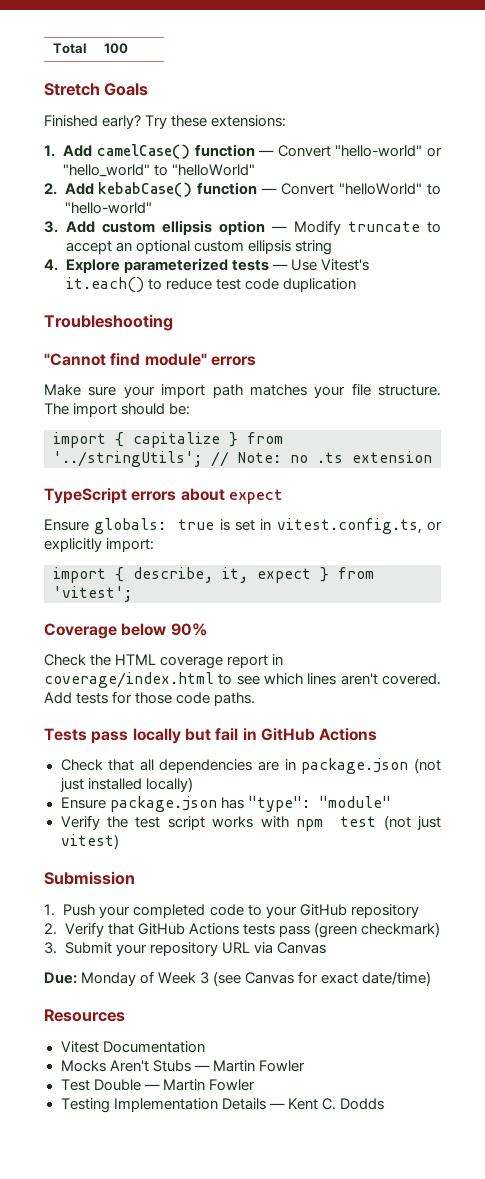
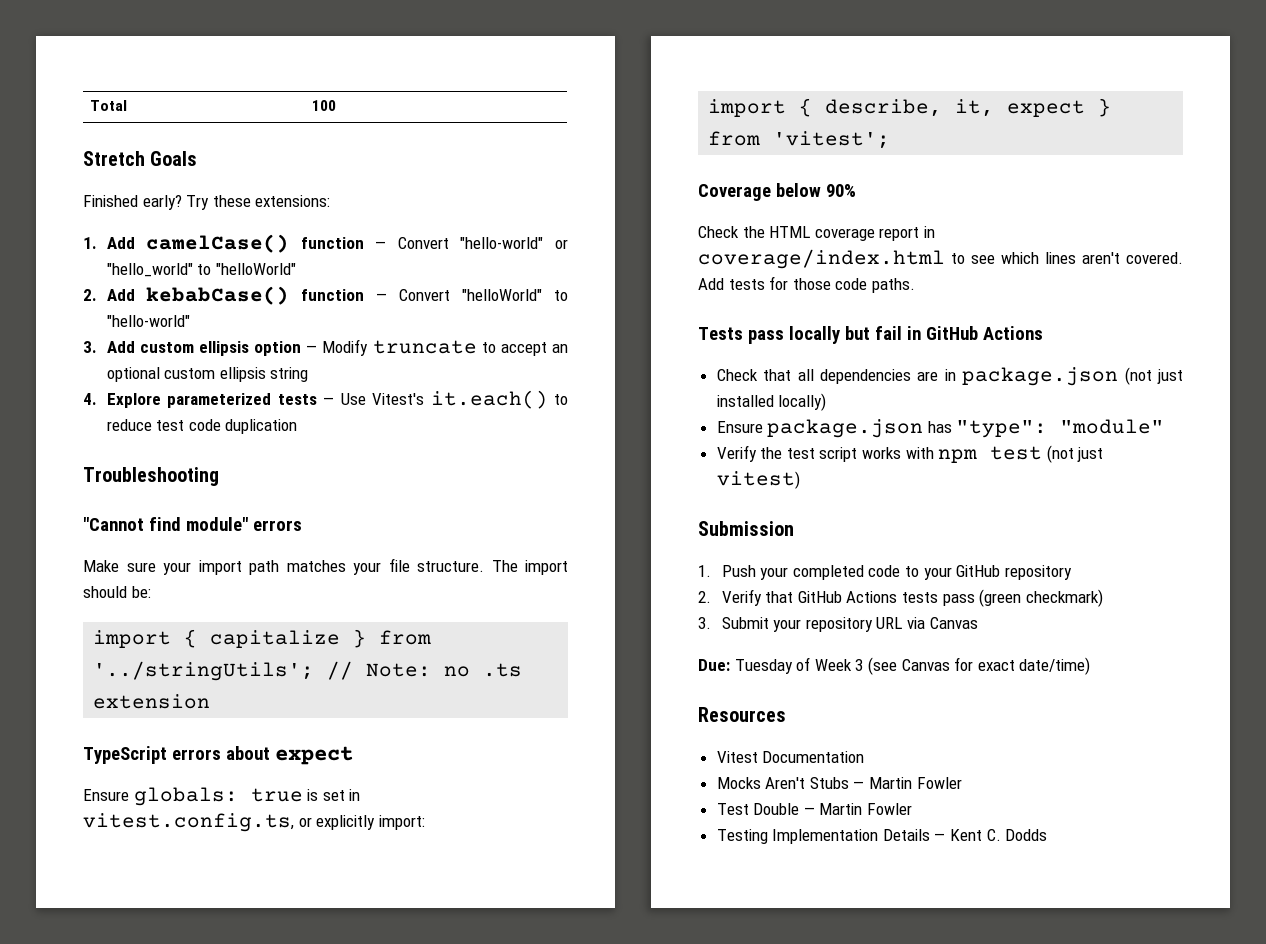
[81,972,137,986] Monday -> [734,659,793,674] Tuesday

